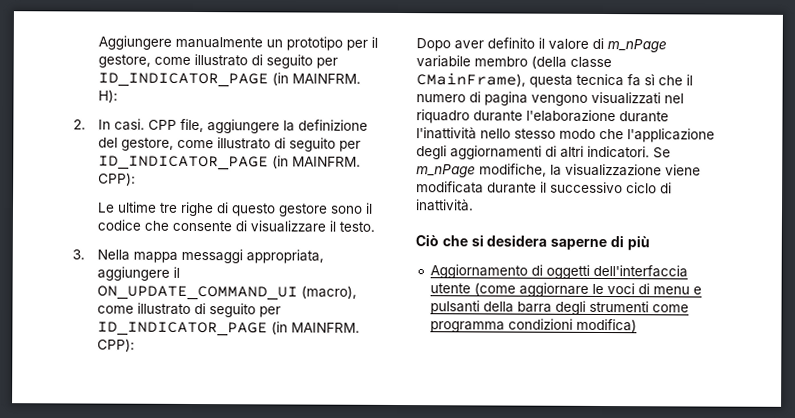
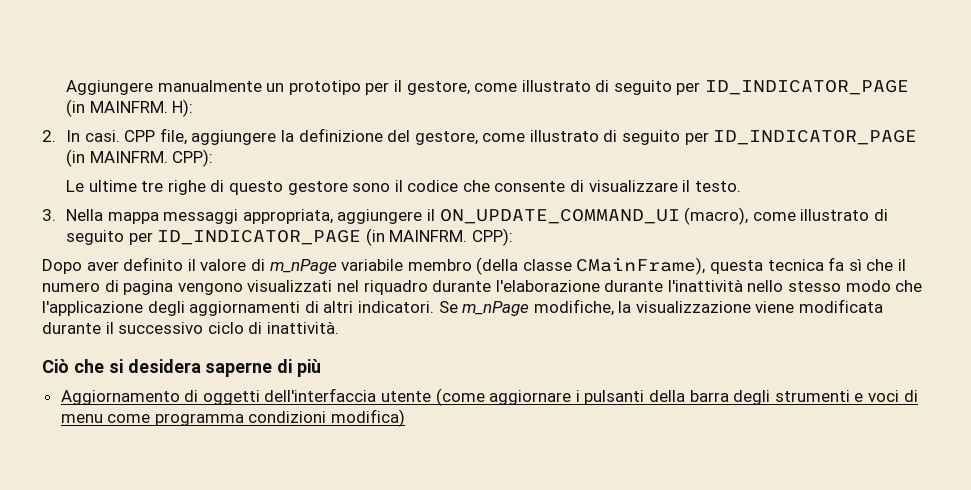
[591,283,702,295] le voci di menu e -> [575,390,580,402] i
(649, 306) none -> [854,390,918,402] [60,414,103,423] e voci di menu

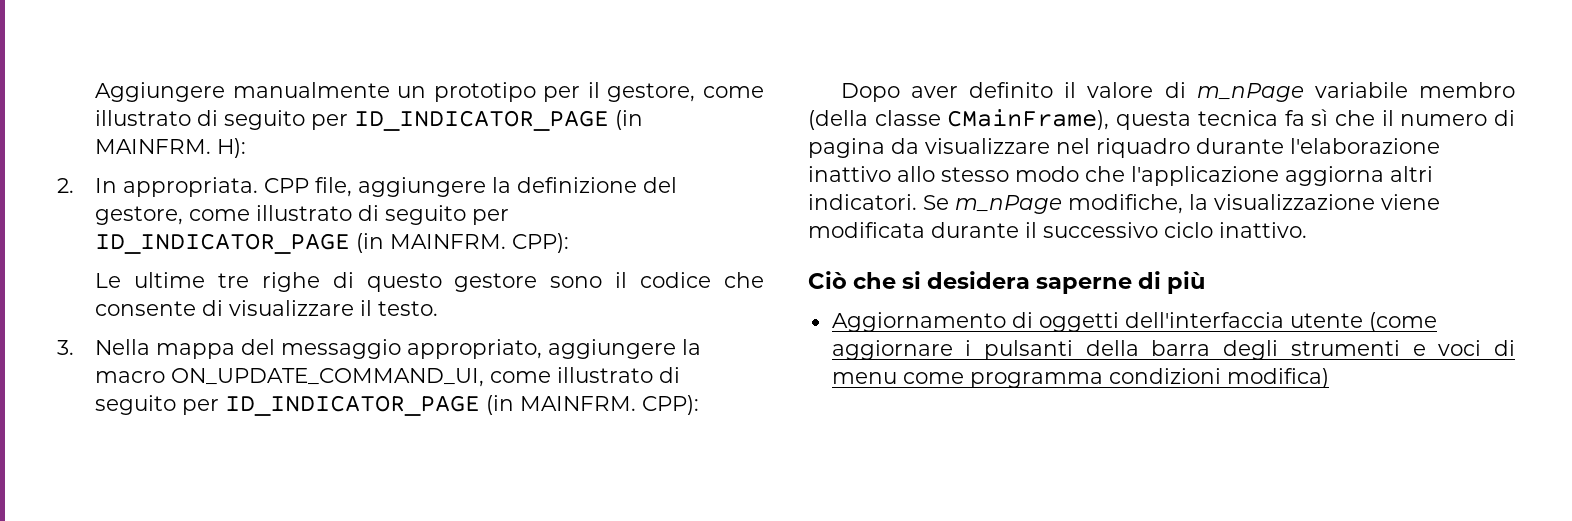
[84,130,120,142] casi. -> [123,177,259,197] appropriata.
[163,207,749,225] messaggi appropriata, aggiungere il ON_UPDATE_COMMAND_UI (macro), -> [241,339,702,359] [95,368,485,387] del messaggio appropriato, aggiungere la macro ON_UPDATE_COMMAND_UI,
[177,280,333,295] vengono visualizzati -> [891,138,1050,154] da visualizzare
[604,279,784,292] durante l'inattività nello -> [808,166,935,182] inattivo allo
[147,301,319,316] degli aggiornamenti di -> [1285,166,1384,186] aggiorna
[248,321,339,334] di inattività. -> [1219,222,1307,238] inattivo.

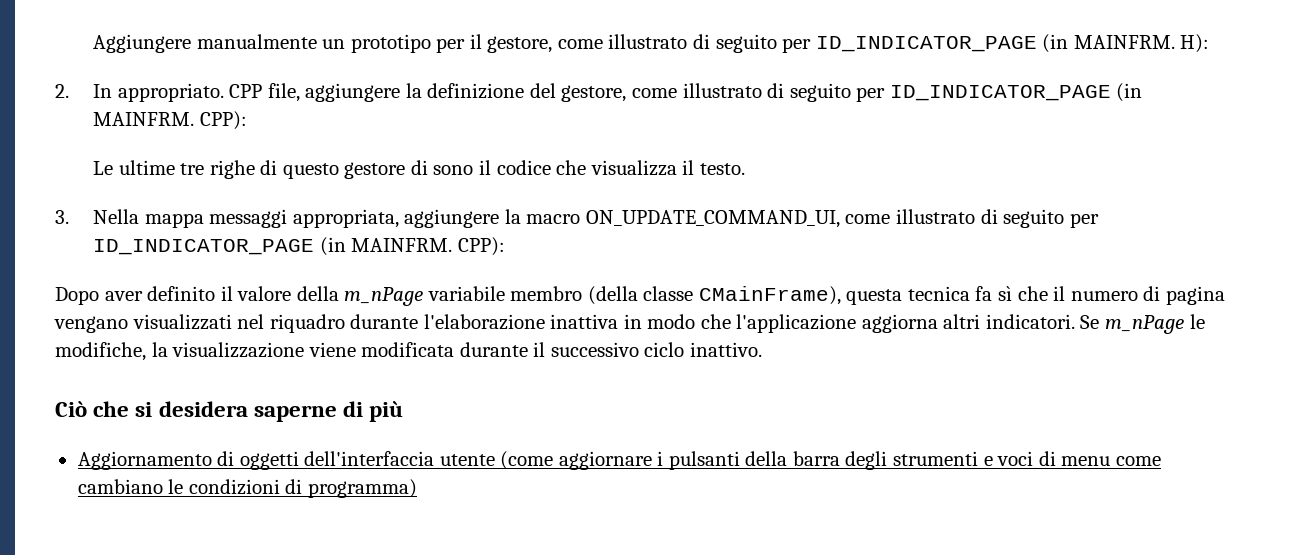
[123,177,259,197] appropriata. -> [117,83,224,102] appropriato.
(538, 282) none -> [410,160,428,175] di
[95,300,355,316] consente di visualizzare -> [590,160,677,176] visualizza
[241,339,543,359] del messaggio appropriato, -> [209,209,399,228] messaggi appropriata,
[1164,82,1186,98] di -> [296,286,339,301] della
[891,138,1050,154] da visualizzare -> [54,314,232,333] vengano visualizzati
[808,166,1009,182] inattivo allo stesso -> [550,314,642,329] inattiva in
(1062, 204) none -> [1189,314,1205,329] le
[969,368,1329,388] programma condizioni modifica) -> [77,479,417,498] cambiano le condizioni di programma)

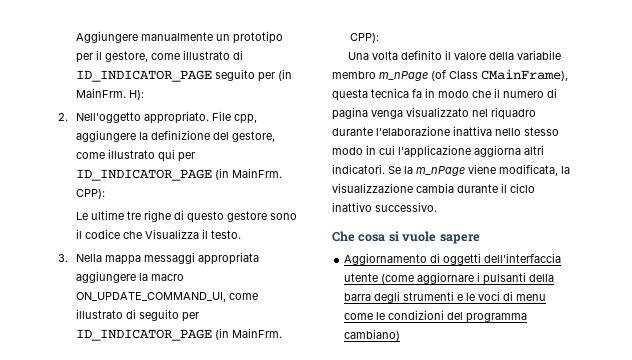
[715,34,1175,53] seguito per ID_INDICATOR_PAGE (in MAINFRM. -> [76,69,293,82] [76,88,127,98] ID_INDICATOR_PAGE seguito per (in MainFrm.
[93,83,300,102] In appropriato. CPP file, -> [76,111,258,124] Nell'oggetto appropriato. File cpp,
[767,83,1143,102] [93,112,195,126] di seguito per ID_INDICATOR_PAGE (in MAINFRM. -> [158,149,196,162] [76,168,283,181] qui per ID_INDICATOR_PAGE (in MainFrm.
[410,160,428,175] di -> (268, 216) none
[590,160,677,176] visualizza -> [145,229,200,239] Visualizza
[292,209,399,228] appropriata, -> [198,252,260,265] appropriata
[351,237,505,256] [55,287,143,305] MAINFRM. CPP): // Dopo aver -> [232,328,283,338] [350,33,380,43] [348,51,399,60] MainFrm. CPP): // Una volta
[344,287,424,306] m_nPage -> (515, 56) none
[587,286,694,305] (della classe -> [379,70,478,81] m_nPage (of Class
[998,286,1013,301] sì -> [425,88,469,98] in modo
[54,314,232,333] vengano visualizzati -> [371,107,469,119] venga visualizzato
[623,314,731,329] in modo che -> [495,127,559,136] [332,145,395,155] nello stesso modo in cui
[1105,314,1205,334] [55,342,762,361] [55,401,404,422] m_nPage le modifiche, la visualizzazione viene modificata durante il successivo ciclo inattivo. // Ciò che si desidera saperne di più -> [404,164,570,176] [332,183,535,193] [332,202,437,212] [332,231,480,244] la m_nPage viene modificata, la visualizzazione cambia durante il ciclo inattivo successivo. // Che cosa si vuole sapere
(993, 461) none -> [466,293,476,301] le
[77,479,163,494] cambiano -> (374, 316) none
[285,479,417,498] di programma) -> [447,312,528,323] [344,329,401,341] del programma cambiano)

